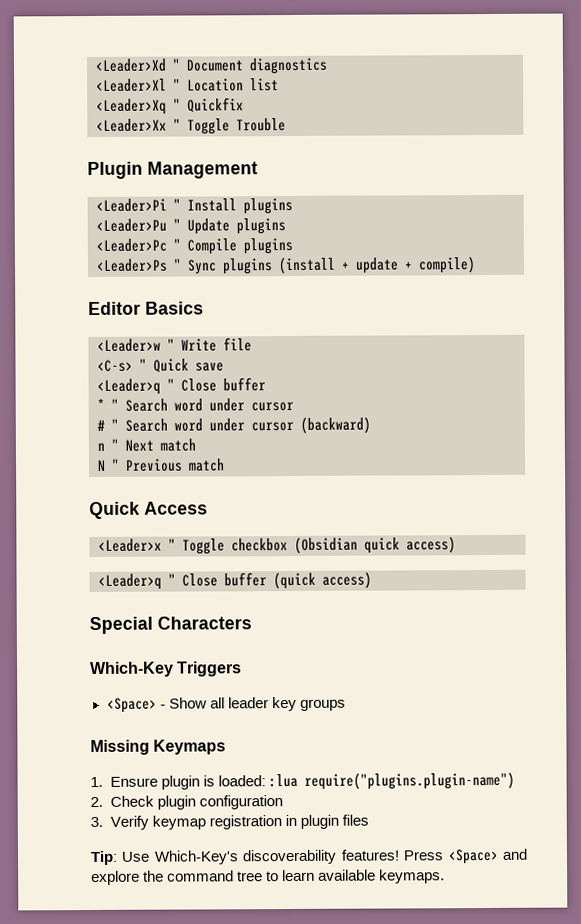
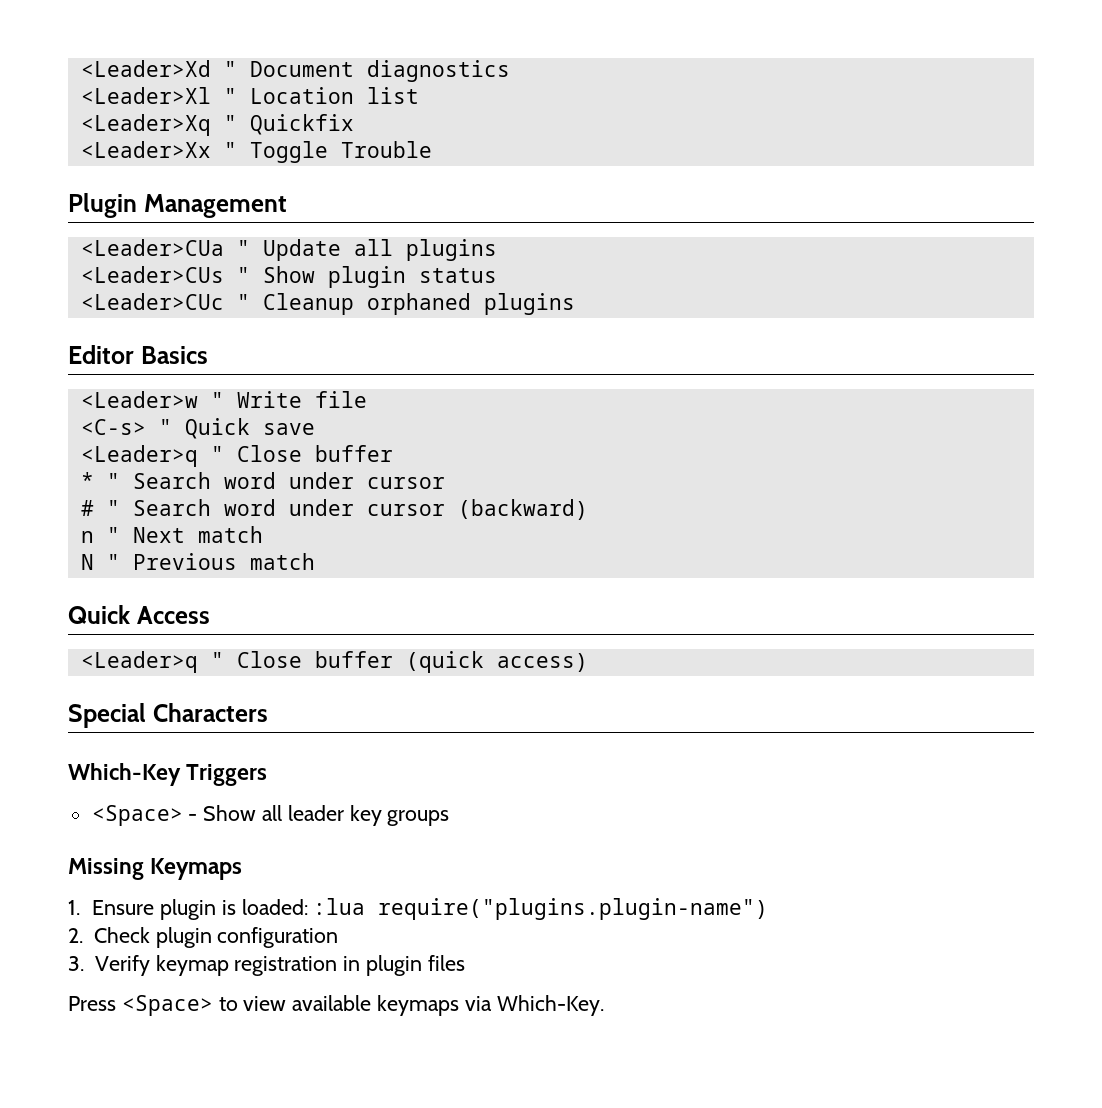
[96,197,293,215] [96,218,286,235] [96,237,293,255] [96,256,476,275] <Leader>Pi " Install plugins // <Leader>Pu " Update plugins // <Leader>Pc " Compile plugins // <Leader>Ps " Sync plugins (install + update + compile) -> [80,239,497,261] [80,266,497,288] [80,293,575,315] <Leader>CUa " Update all plugins // <Leader>CUs " Show plugin status // <Leader>CUc " Cleanup orphaned plugins
[98,536,456,555] // <Leader>x " Toggle checkbox (Obsidian quick access) -> (210, 615) none
[90,848,529,866] [91,869,446,886] Tip: Use Which-Key's discoverability features! Press <Space> and explore the command tree to learn available keymaps. -> [68,995,604,1016] Press <Space> to view available keymaps via Which-Key.

